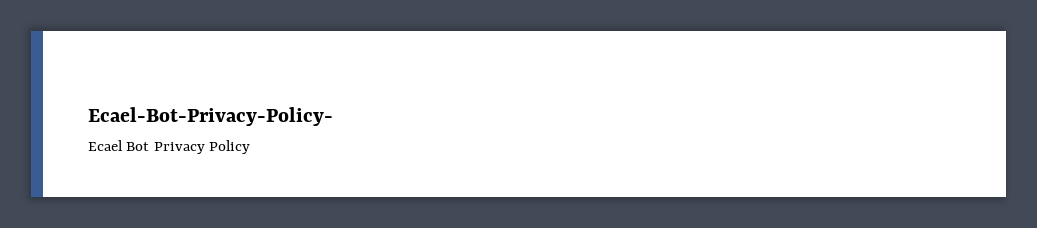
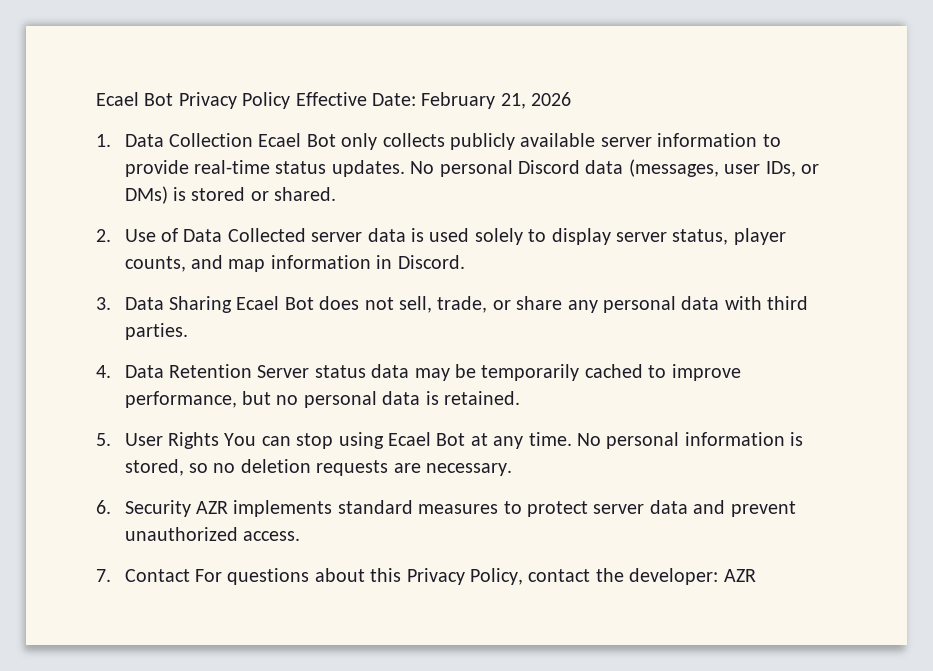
[88,107,333,126] Ecael-Bot-Privacy-Policy- // -> (96, 99) none
(251, 147) none -> [295,92,572,109] [96,133,781,150] [124,159,820,177] [124,186,337,204] [96,228,786,245] [124,255,465,272] [96,296,809,313] [124,323,188,340] [96,364,741,381] [124,391,521,408] [96,432,804,449] [124,459,513,476] [96,500,796,517] [124,527,301,541] [96,568,756,585] Effective Date: February 21, 2026 // 1. Data Collection Ecael Bot only collects publicly available server information to provide real-time status updates. No personal Discord data (messages, user IDs, or DMs) is stored or shared. // 2. Use of Data Collected server data is used solely to display server status, player counts, and map information in Discord. // 3. Data Sharing Ecael Bot does not sell, trade, or share any personal data with third parties. // 4. Data Retention Server status data may be temporarily cached to improve performance, but no personal data is retained. // 5. User Rights You can stop using Ecael Bot at any time. No personal information is stored, so no deletion requests are necessary. // 6. Security AZR implements standard measures to protect server data and prevent unauthorized access. // 7. Contact For questions about this Privacy Policy, contact the developer: AZR

